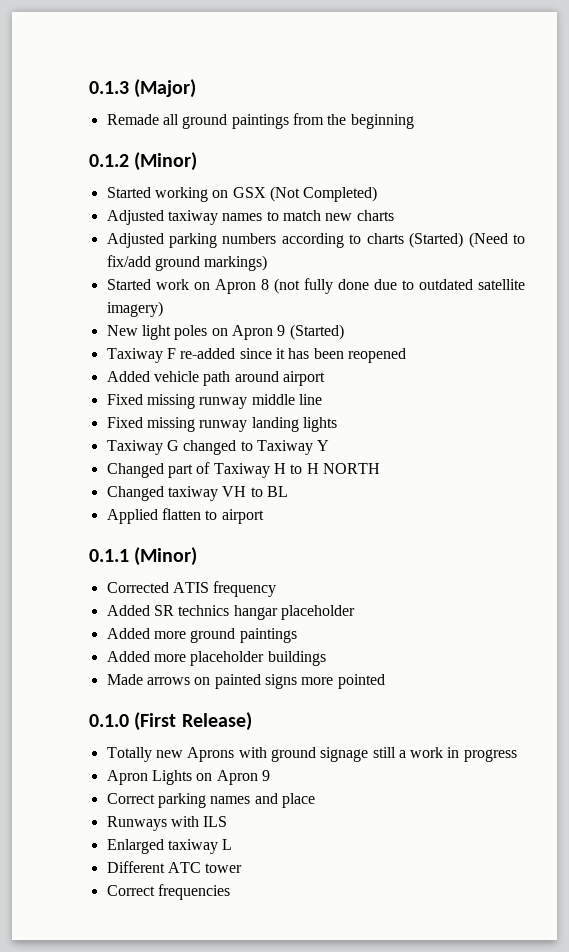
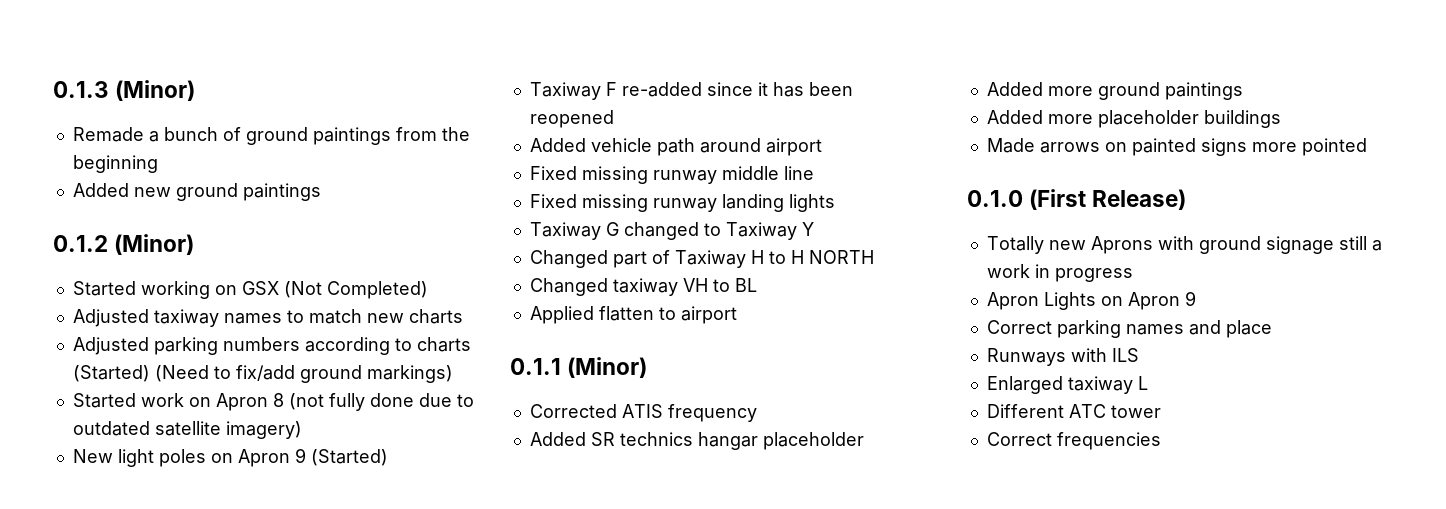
[134,79,197,98] (Major) -> [115,80,196,101] (Minor)
[162,114,179,125] all -> [148,127,241,142] a bunch of
(414, 121) none -> [72,183,321,201] // Added new ground paintings

